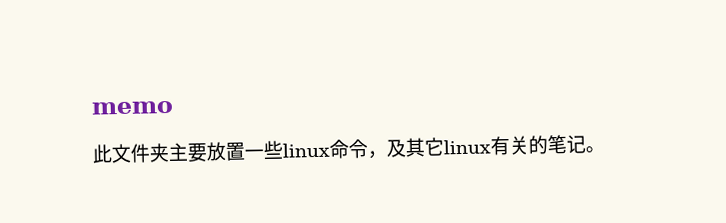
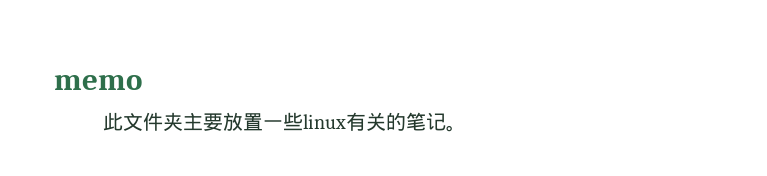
[329,137,491,159] 命令，及其它linux -> (347, 121) none

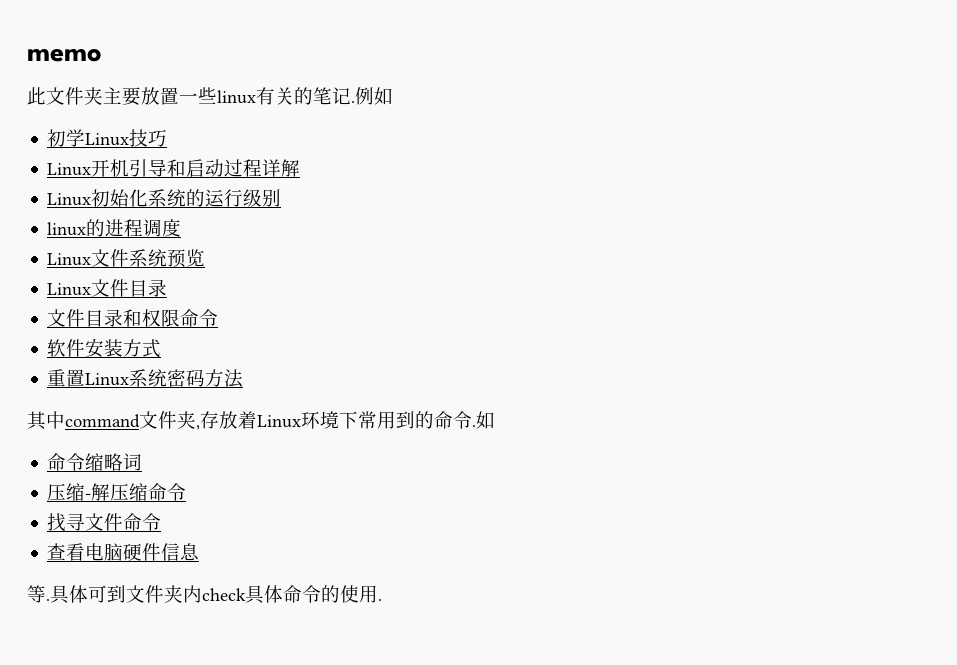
[446,125,467,132] 。 -> [351,87,393,105] [47,129,168,147] [47,159,301,177] [47,189,282,207] [47,219,182,237] [47,249,206,268] [47,279,168,297] [47,309,219,327] [47,338,162,358] [47,369,244,388] [27,411,495,430] [47,453,143,471] [47,483,187,501] [47,513,162,532] [47,543,200,561] [27,585,382,604] .例如 // 初学Linux技巧 // Linux开机引导和启动过程详解 // Linux初始化系统的运行级别 // linux的进程调度 // Linux文件系统预览 // Linux文件目录 // 文件目录和权限命令 // 软件安装方式 // 重置Linux系统密码方法 // 其中command文件夹,存放着Linux环境下常用到的命令.如 // 命令缩略词 // 压缩-解压缩命令 // 找寻文件命令 // 查看电脑硬件信息 // 等.具体可到文件夹内check具体命令的使用.

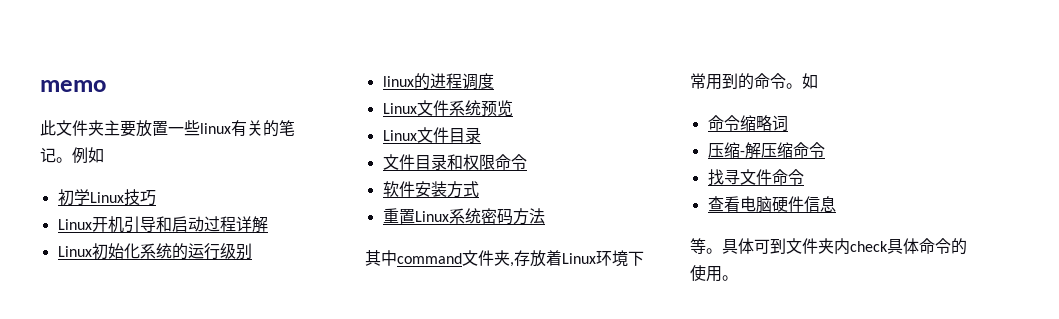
[351,101,355,103] . -> [56,157,72,163] 。
[472,425,476,427] . -> [786,83,802,89] 。
[46,599,50,601] . -> [706,248,722,254] 。
[378,599,382,601] . -> [722,275,738,281] 。

